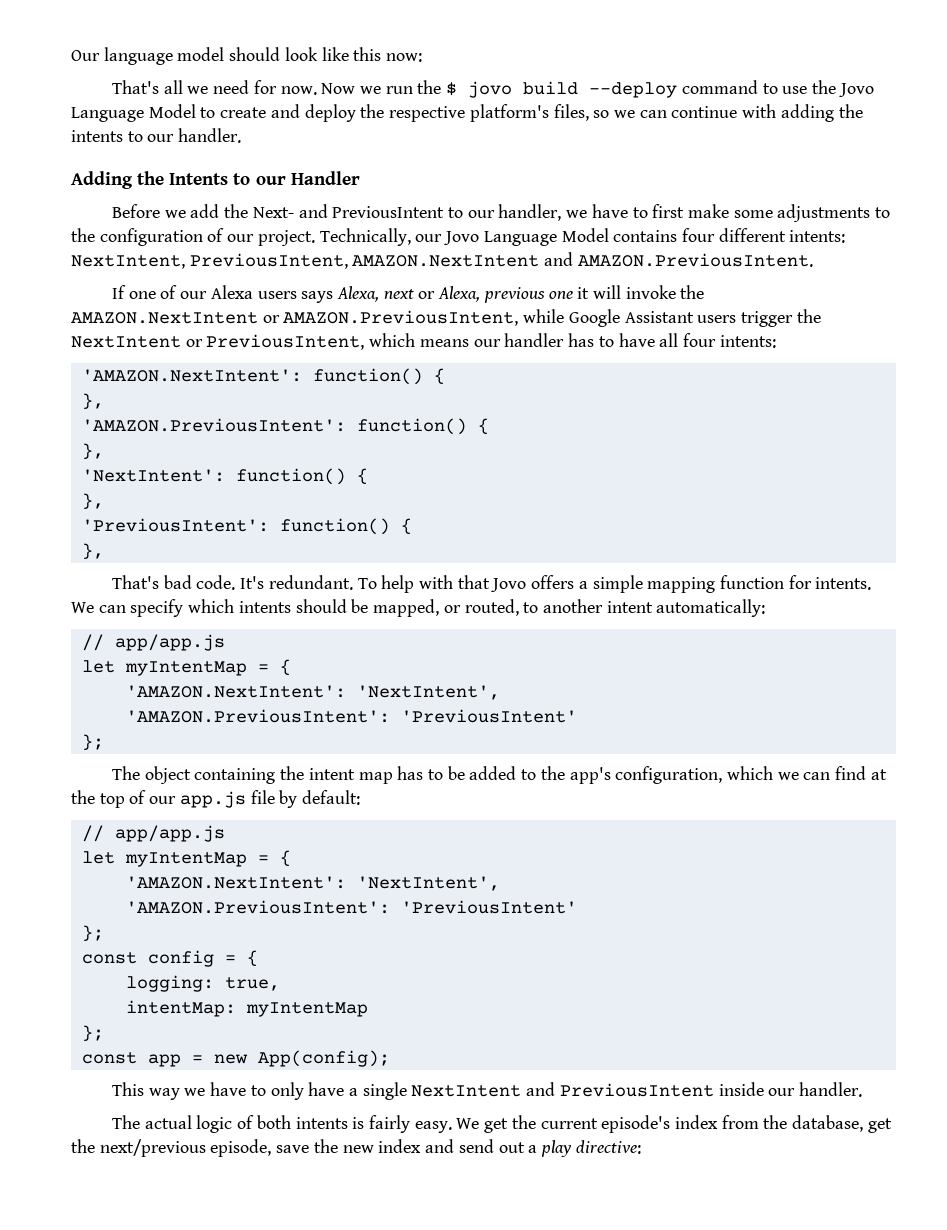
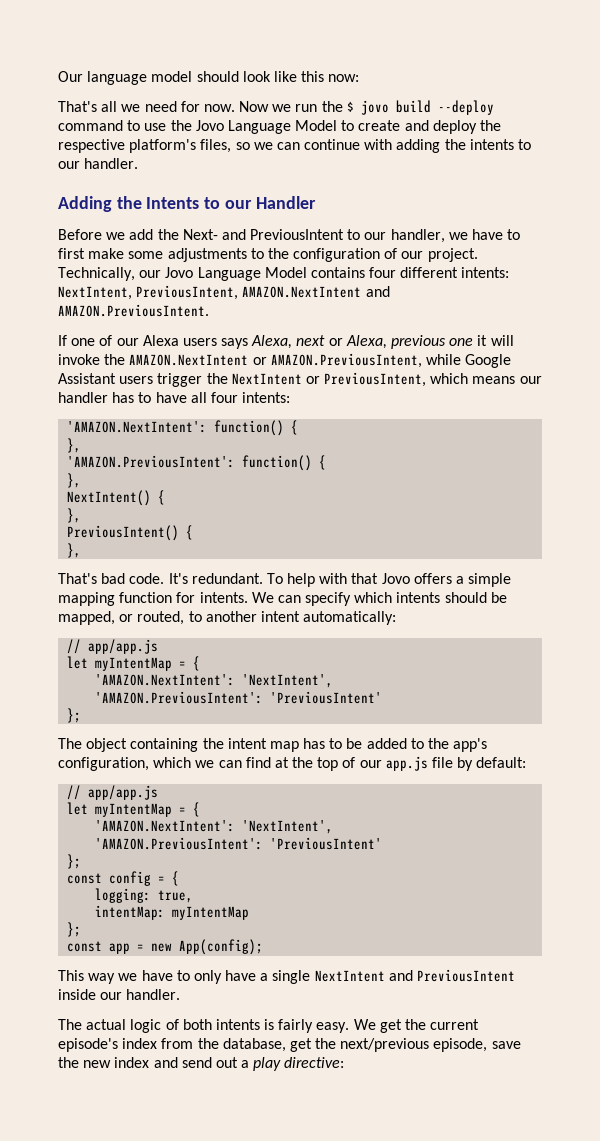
[81,468,368,485] [81,493,104,510] [81,518,390,535] 'NextIntent': function() { // }, // 'PreviousIntent': function() -> [67,490,166,506] [67,508,82,523] [67,525,180,541] NextIntent() { // }, // PreviousIntent()

